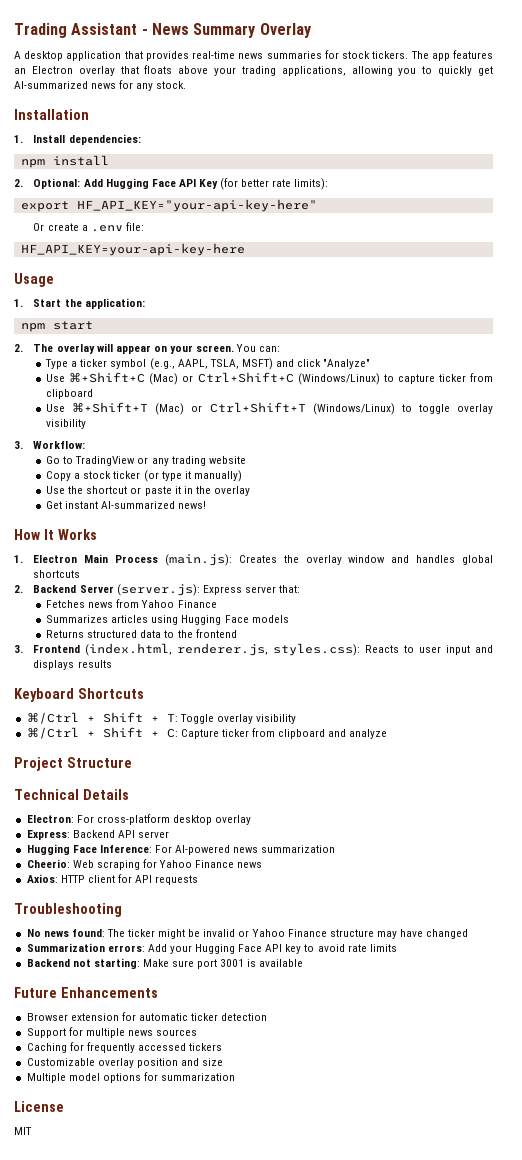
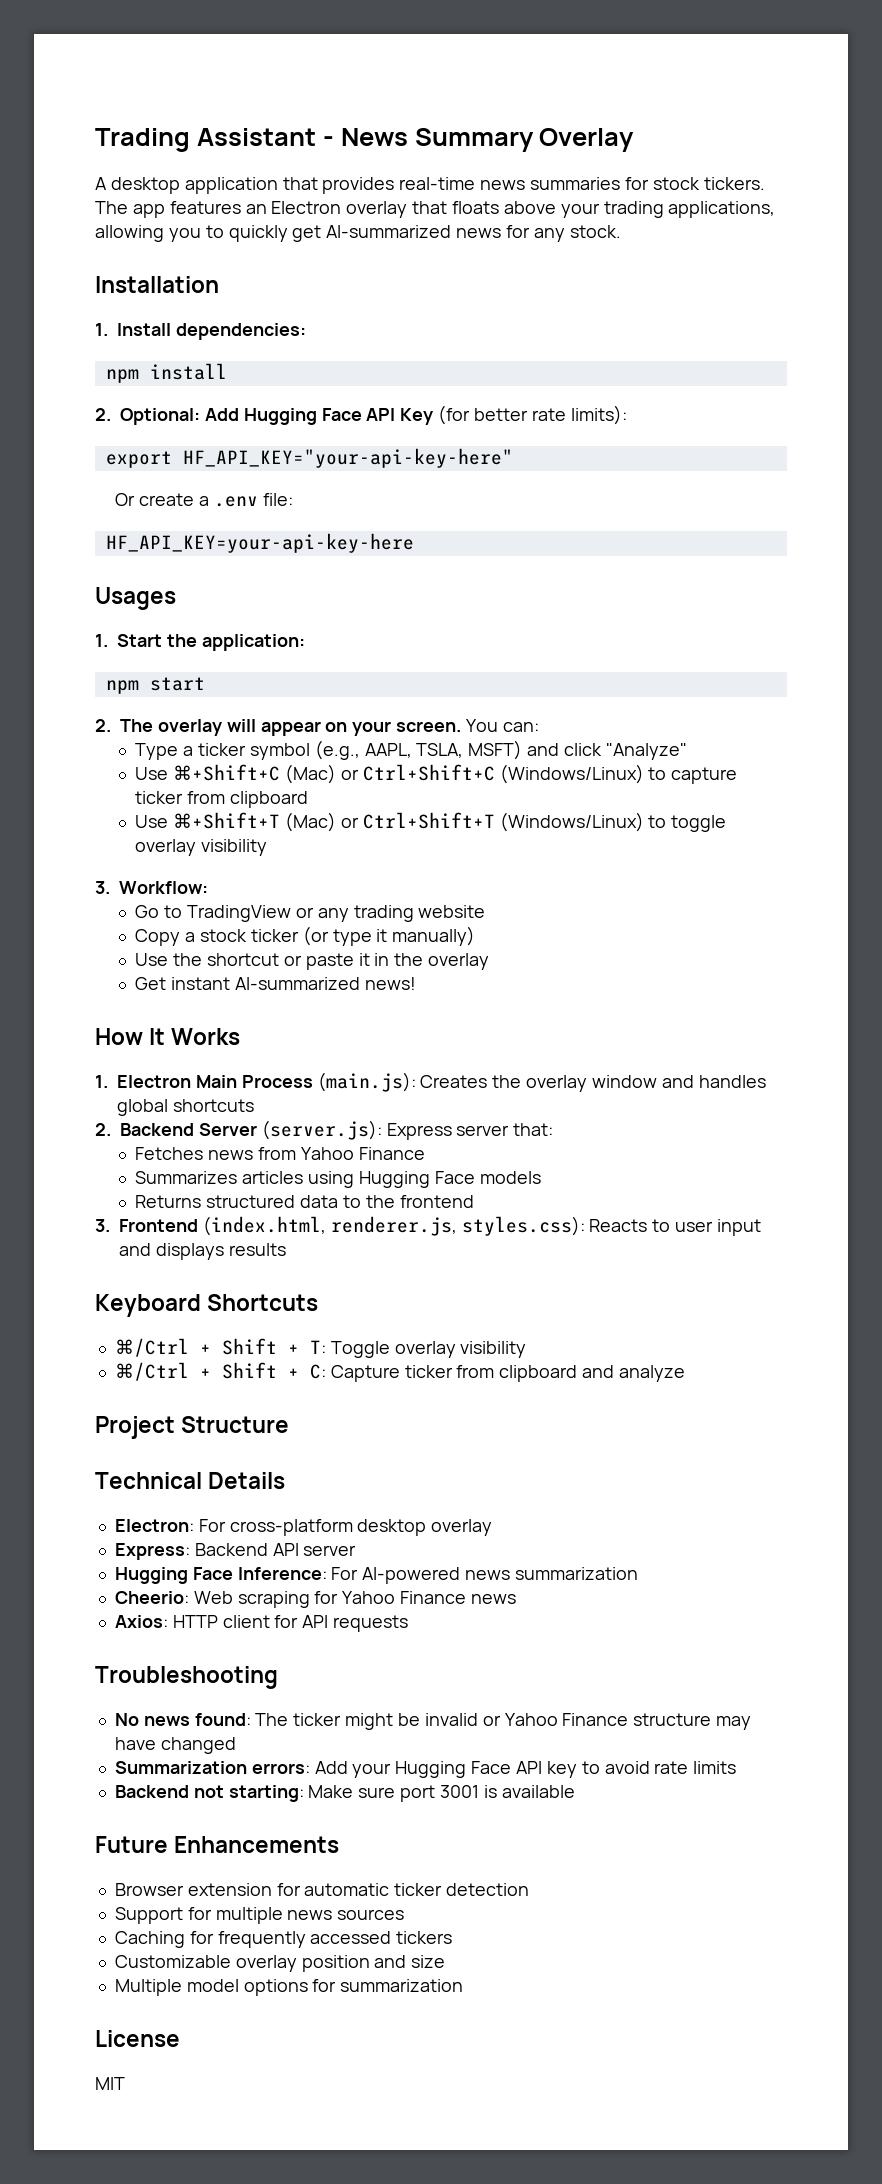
[14,273,54,287] Usage -> [95,587,176,610] Usages

